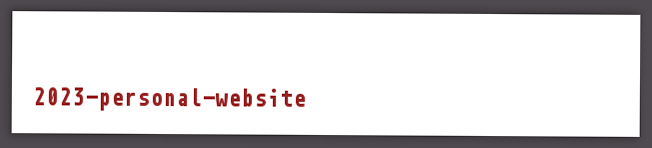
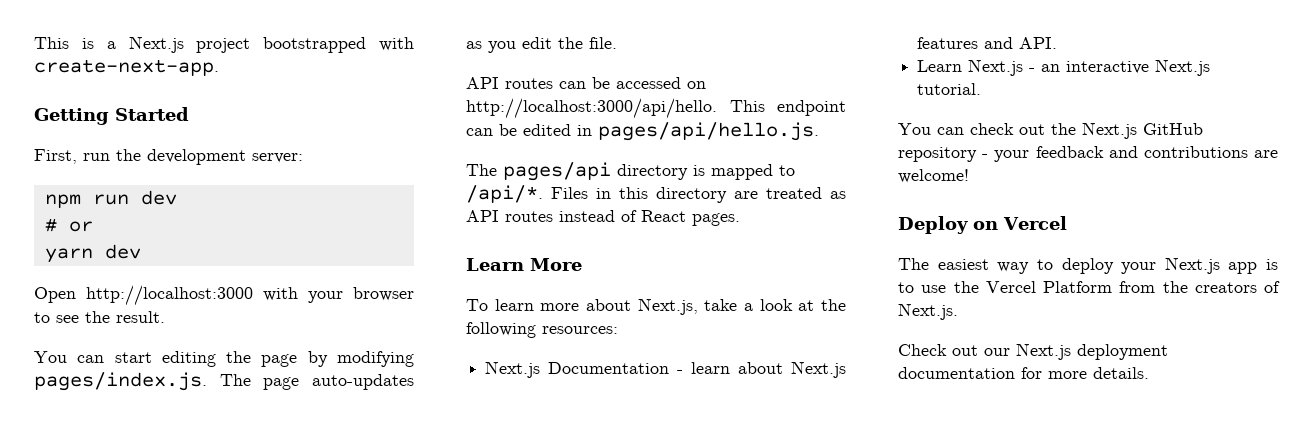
[32,87,306,112] 2023-personal-website -> [34,36,414,53] [34,59,219,76] [34,107,189,125] [34,149,303,165] [44,190,177,208] [44,218,93,232] [44,244,141,263] [34,285,414,306] [34,311,165,323] [34,351,414,367] [34,372,414,391] [466,37,617,53] [466,77,706,89] [466,98,846,119] [466,122,819,141] [466,162,795,181] [466,185,846,203] [466,210,740,226] [466,258,582,271] [466,298,846,315] [466,322,618,338] [485,361,846,378] [917,37,1058,49] [917,59,1211,76] [917,83,982,95] [898,122,1203,139] [898,146,1278,162] [898,169,969,183] [898,216,1067,234] [898,257,1278,274] [898,281,1280,293] [898,303,958,320] [898,343,1168,360] [898,367,1149,379] This is a Next.js project bootstrapped with create-next-app. // Getting Started // First, run the development server: // npm run dev // # or // yarn dev // Open http://localhost:3000 with your browser to see the result. // You can start editing the page by modifying pages/index.js. The page auto-updates as you edit the file. // API routes can be accessed on http://localhost:3000/api/hello. This endpoint can be edited in pages/api/hello.js. // The pages/api directory is mapped to /api/*. Files in this directory are treated as API routes instead of React pages. // Learn More // To learn more about Next.js, take a look at the following resources: // Next.js Documentation - learn about Next.js features and API. // Learn Next.js - an interactive Next.js tutorial. // You can check out the Next.js GitHub repository - your feedback and contributions are welcome! // Deploy on Vercel // The easiest way to deploy your Next.js app is to use the Vercel Platform from the creators of Next.js. // Check out our Next.js deployment documentation for more details.

